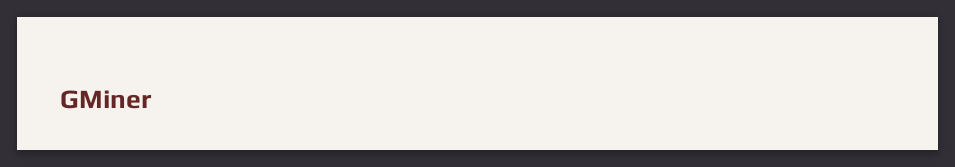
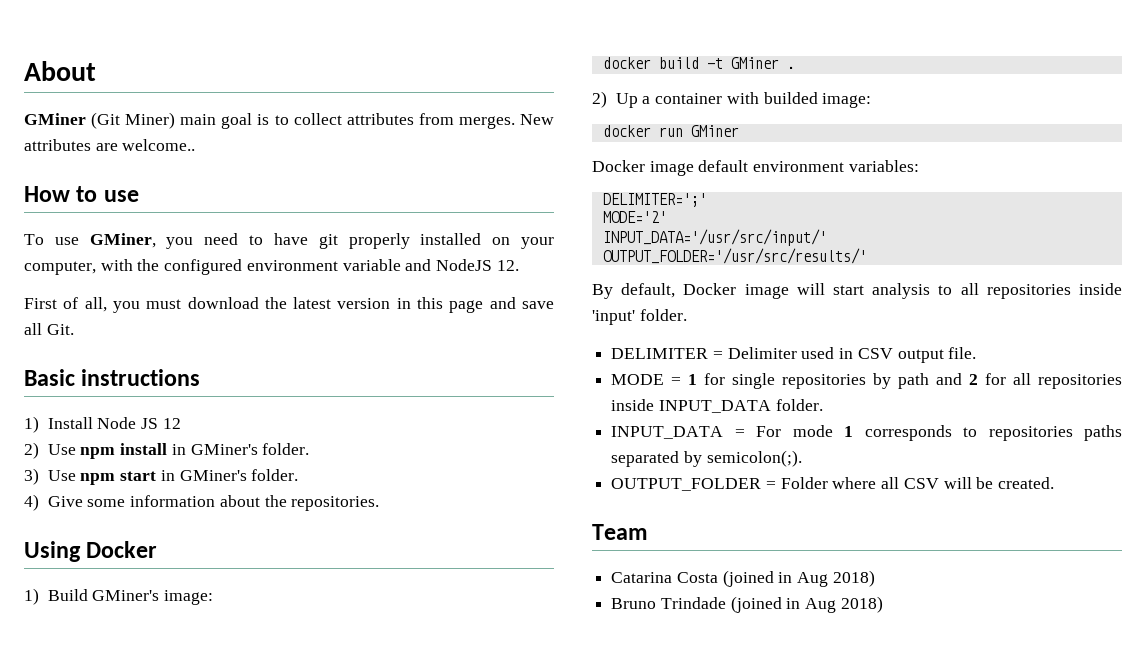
[60,90,152,109] GMiner -> [24,61,96,81] [24,112,554,129] [24,139,196,151] [24,186,139,202] [24,233,554,249] [24,259,519,275] [24,297,555,313] [24,323,74,335] [24,369,201,386] [24,416,181,433] [24,442,310,459] [24,468,299,485] [24,494,380,511] [24,541,158,562] [24,588,214,605] [602,57,795,69] [592,91,872,108] [602,125,739,137] [592,160,919,176] [602,193,707,207] [602,211,667,223] [602,229,827,246] [602,248,867,264] [592,283,1122,299] [592,309,687,325] [611,347,977,363] [611,373,1122,389] [611,399,823,413] [611,425,1122,441] [611,450,802,467] [611,477,1055,491] [592,524,648,540] [611,570,875,587] [611,596,883,613] About // GMiner (Git Miner) main goal is to collect attributes from merges. New attributes are welcome.. // How to use // To use GMiner, you need to have git properly installed on your computer, with the configured environment variable and NodeJS 12. // First of all, you must download the latest version in this page and save all Git. // Basic instructions // 1) Install Node JS 12 // 2) Use npm install in GMiner's folder. // 3) Use npm start in GMiner's folder. // 4) Give some information about the repositories. // Using Docker // 1) Build GMiner's image: // docker build -t GMiner . // 2) Up a container with builded image: // docker run GMiner // Docker image default environment variables: // DELIMITER=';' // MODE='2' // INPUT_DATA='/usr/src/input/' // OUTPUT_FOLDER='/usr/src/results/' // By default, Docker image will start analysis to all repositories inside 'input' folder. // DELIMITER = Delimiter used in CSV output file. // MODE = 1 for single repositories by path and 2 for all repositories inside INPUT_DATA folder. // INPUT_DATA = For mode 1 corresponds to repositories paths separated by semicolon(;). // OUTPUT_FOLDER = Folder where all CSV will be created. // Team // Catarina Costa (joined in Aug 2018) // Bruno Trindade (joined in Aug 2018)

